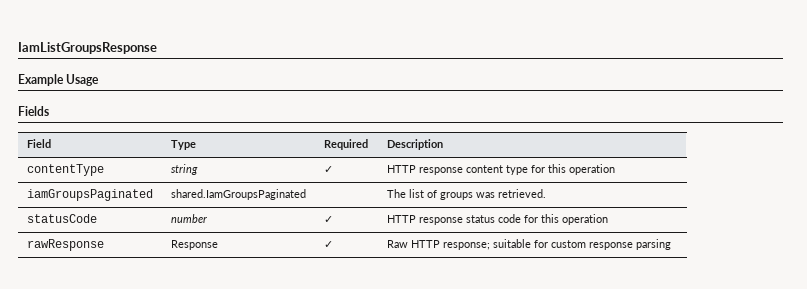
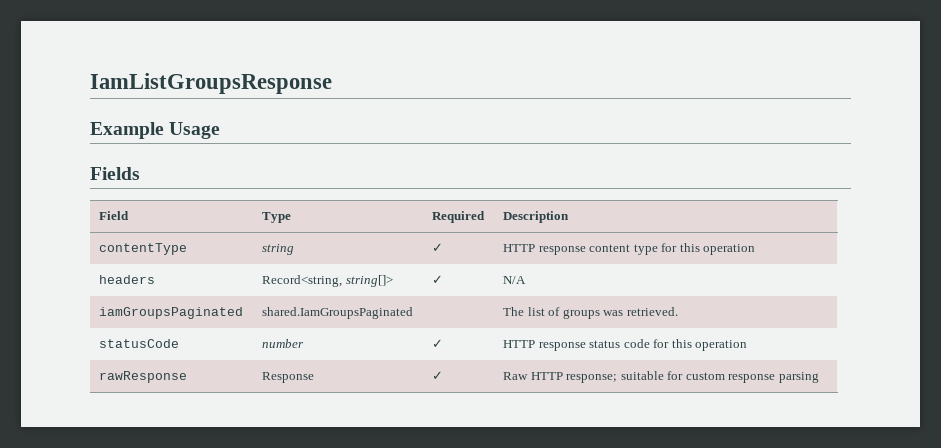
(615, 169) none -> [99,275,156,284] [262,275,393,287] [432,275,444,284] [503,276,527,284] // headers | Record<string, string[]> | ✓ | N/A

